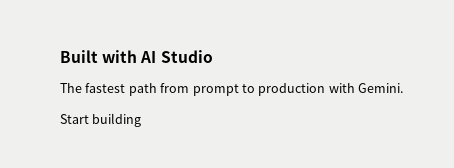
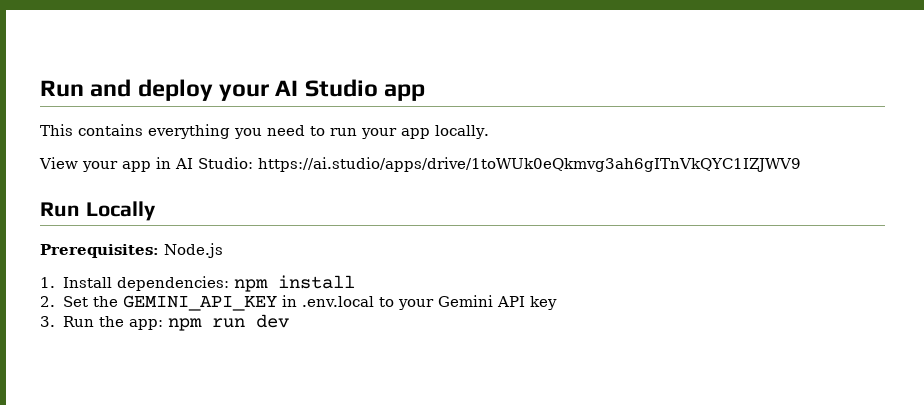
[60,50,213,63] [60,83,403,96] [60,113,142,127] Built with AI Studio // The fastest path from prompt to production with Gemini. // Start building -> [40,79,426,101] [40,124,489,139] [39,157,801,172] [40,201,156,221] [40,243,223,258] [40,275,355,292] [40,295,558,311] [40,314,289,331] Run and deploy your AI Studio app // This contains everything you need to run your app locally. // View your app in AI Studio: https://ai.studio/apps/drive/1toWUk0eQkmvg3ah6gITnVkQYC1IZJWV9 // Run Locally // Prerequisites: Node.js // 1. Install dependencies: npm install // 2. Set the GEMINI_API_KEY in .env.local to your Gemini API key // 3. Run the app: npm run dev

